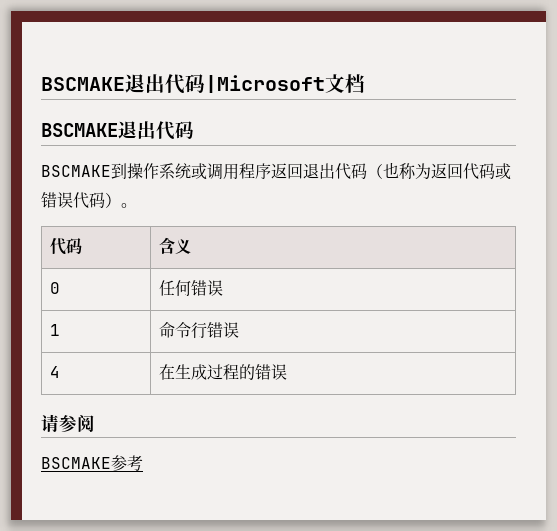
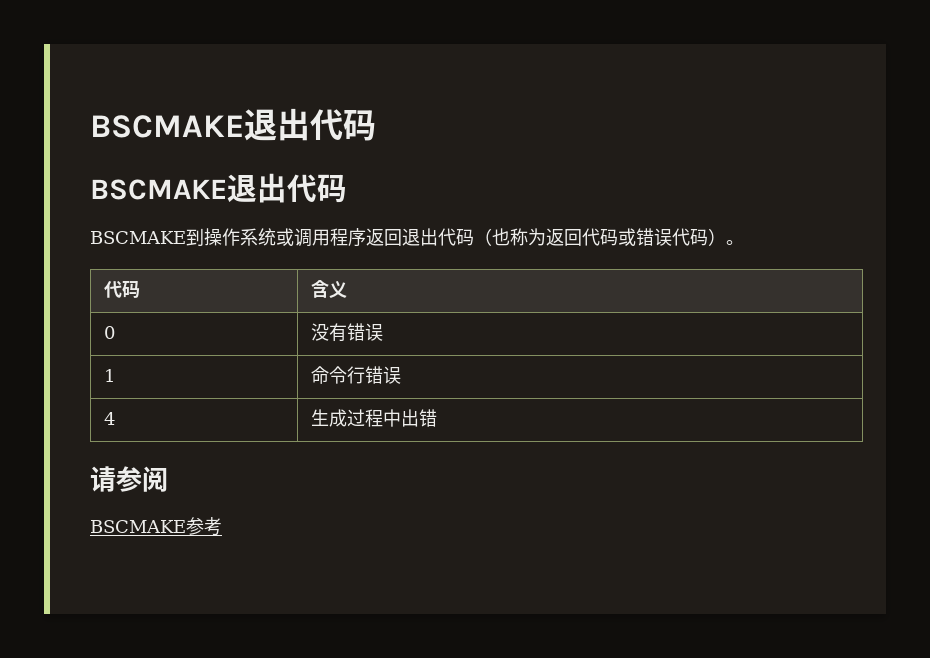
[41,74,365,94] BSCMAKE退出代码|Microsoft文档 -> [90,108,376,141] BSCMAKE退出代码
[158,280,191,296] 任何 -> [310,323,347,342] 没有
[158,364,175,380] 在 -> (115, 418) none
[238,364,287,380] 的错误 -> [382,409,437,427] 中出错

